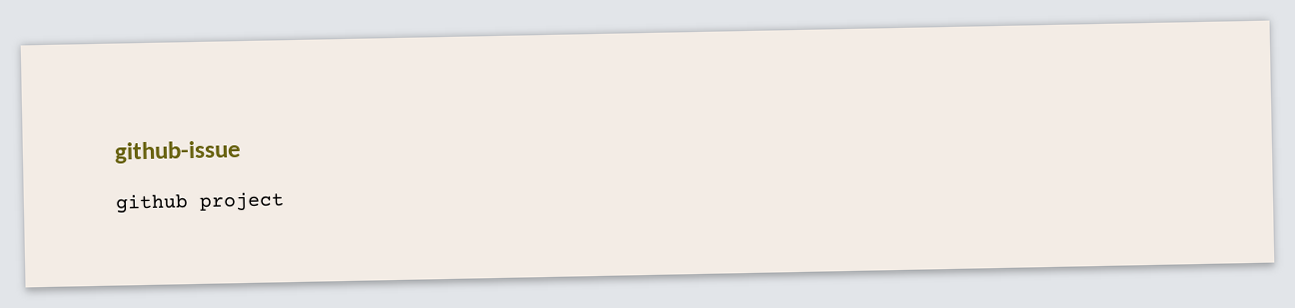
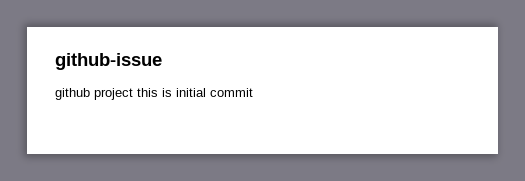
(285, 201) none -> [137,88,253,97] this is initial commit

